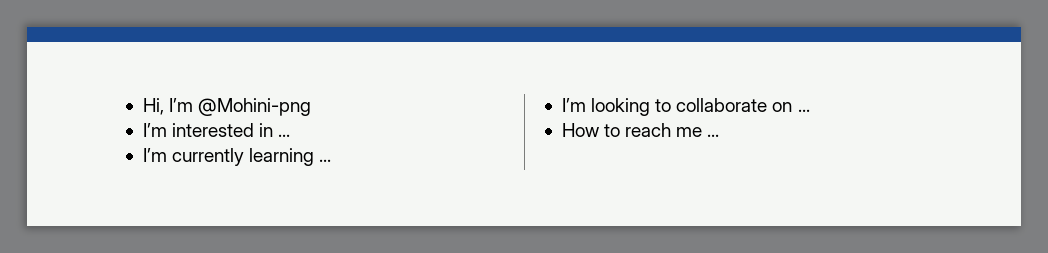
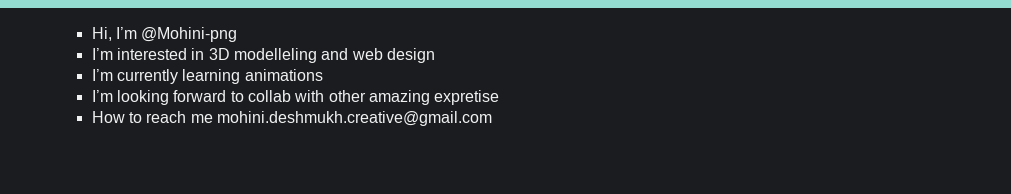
[278,134,291,137] ... -> [208,48,435,63] 3D modelleling and web design
[319,159,332,162] ... -> [244,69,323,81] animations
[655,98,810,112] to collaborate on ... -> [173,90,500,105] forward to collab with other amazing expretise
[707,134,720,137] ... -> [216,111,492,126] mohini.deshmukh.creative@gmail.com

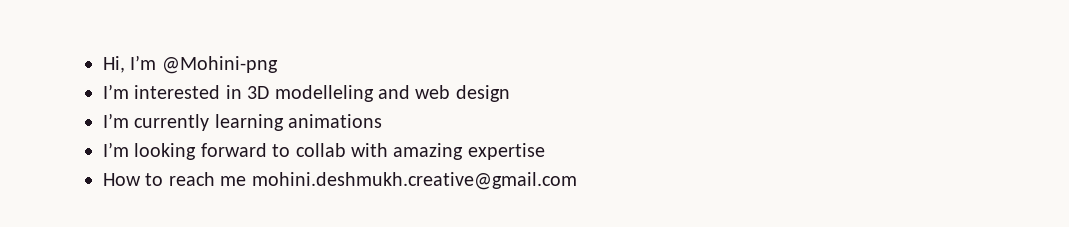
[328,90,500,105] other amazing expretise -> [393,143,545,160] amazing expertise

